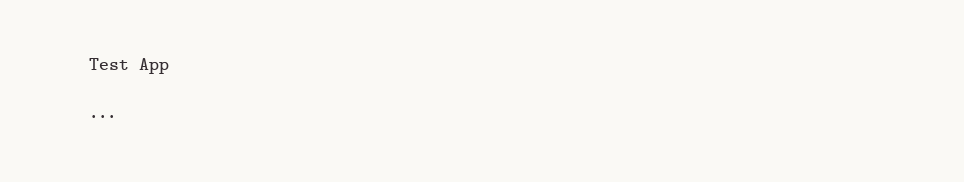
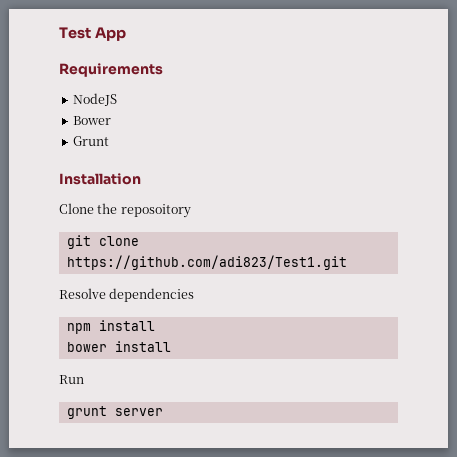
[89,115,116,118] ... -> [59,63,163,77] [72,93,117,106] [72,116,111,125] [72,136,109,146] [59,173,141,185] [59,203,191,218] [66,235,139,249] [66,255,347,270] [59,288,195,302] [66,320,155,334] [66,341,171,352] [59,375,84,384] [66,406,163,419] Requirements // NodeJS // Bower // Grunt // Installation // Clone the reposoitory // git clone https://github.com/adi823/Test1.git // Resolve dependencies // npm install // bower install // Run // grunt server

